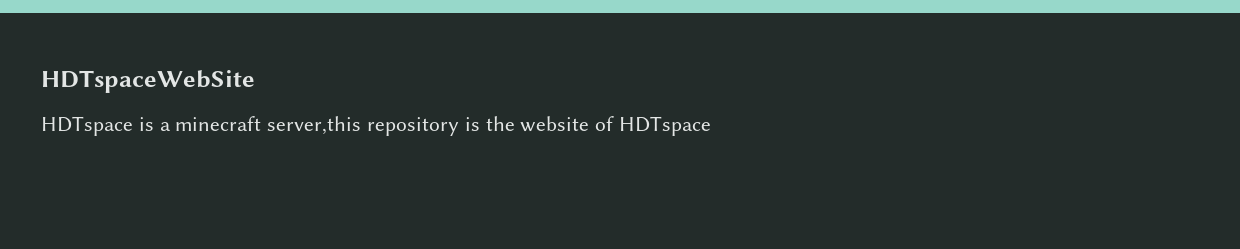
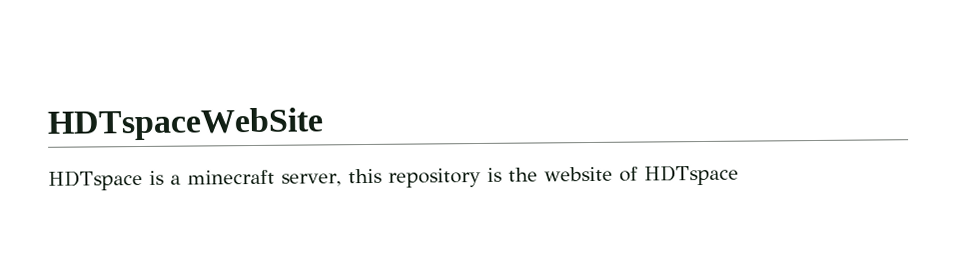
[267,116,362,135] server,this -> [280,168,382,187] server, this

